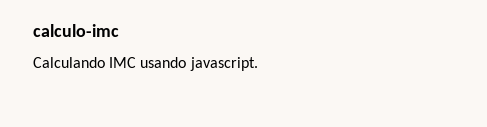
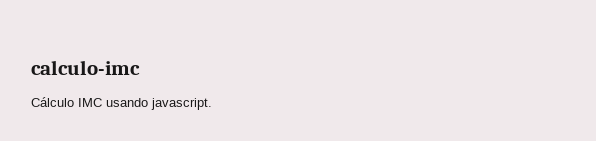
[33,57,105,68] Calculando -> [31,97,74,107] Cálculo

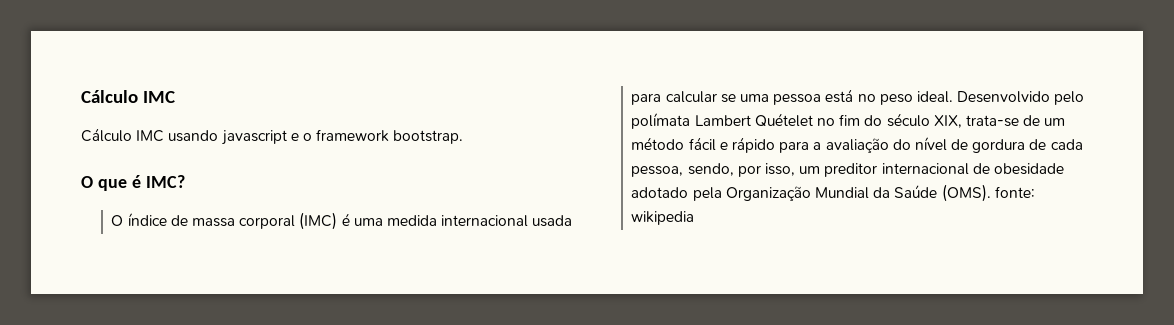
[31,60,140,75] calculo-imc -> [81,90,176,103] Cálculo IMC
[151,98,212,110] javascript. -> [221,129,464,145] [81,175,185,191] [111,212,573,230] [631,89,1085,105] [631,113,1066,129] [631,137,1083,153] [631,163,1064,177] [631,184,1035,202] [631,211,695,225] javascript e o framework bootstrap. // O que é IMC? // O índice de massa corporal (IMC) é uma medida internacional usada para calcular se uma pessoa está no peso ideal. Desenvolvido pelo polímata Lambert Quételet no fim do século XIX, trata-se de um método fácil e rápido para a avaliação do nível de gordura de cada pessoa, sendo, por isso, um preditor internacional de obesidade adotado pela Organização Mundial da Saúde (OMS). fonte: wikipedia

